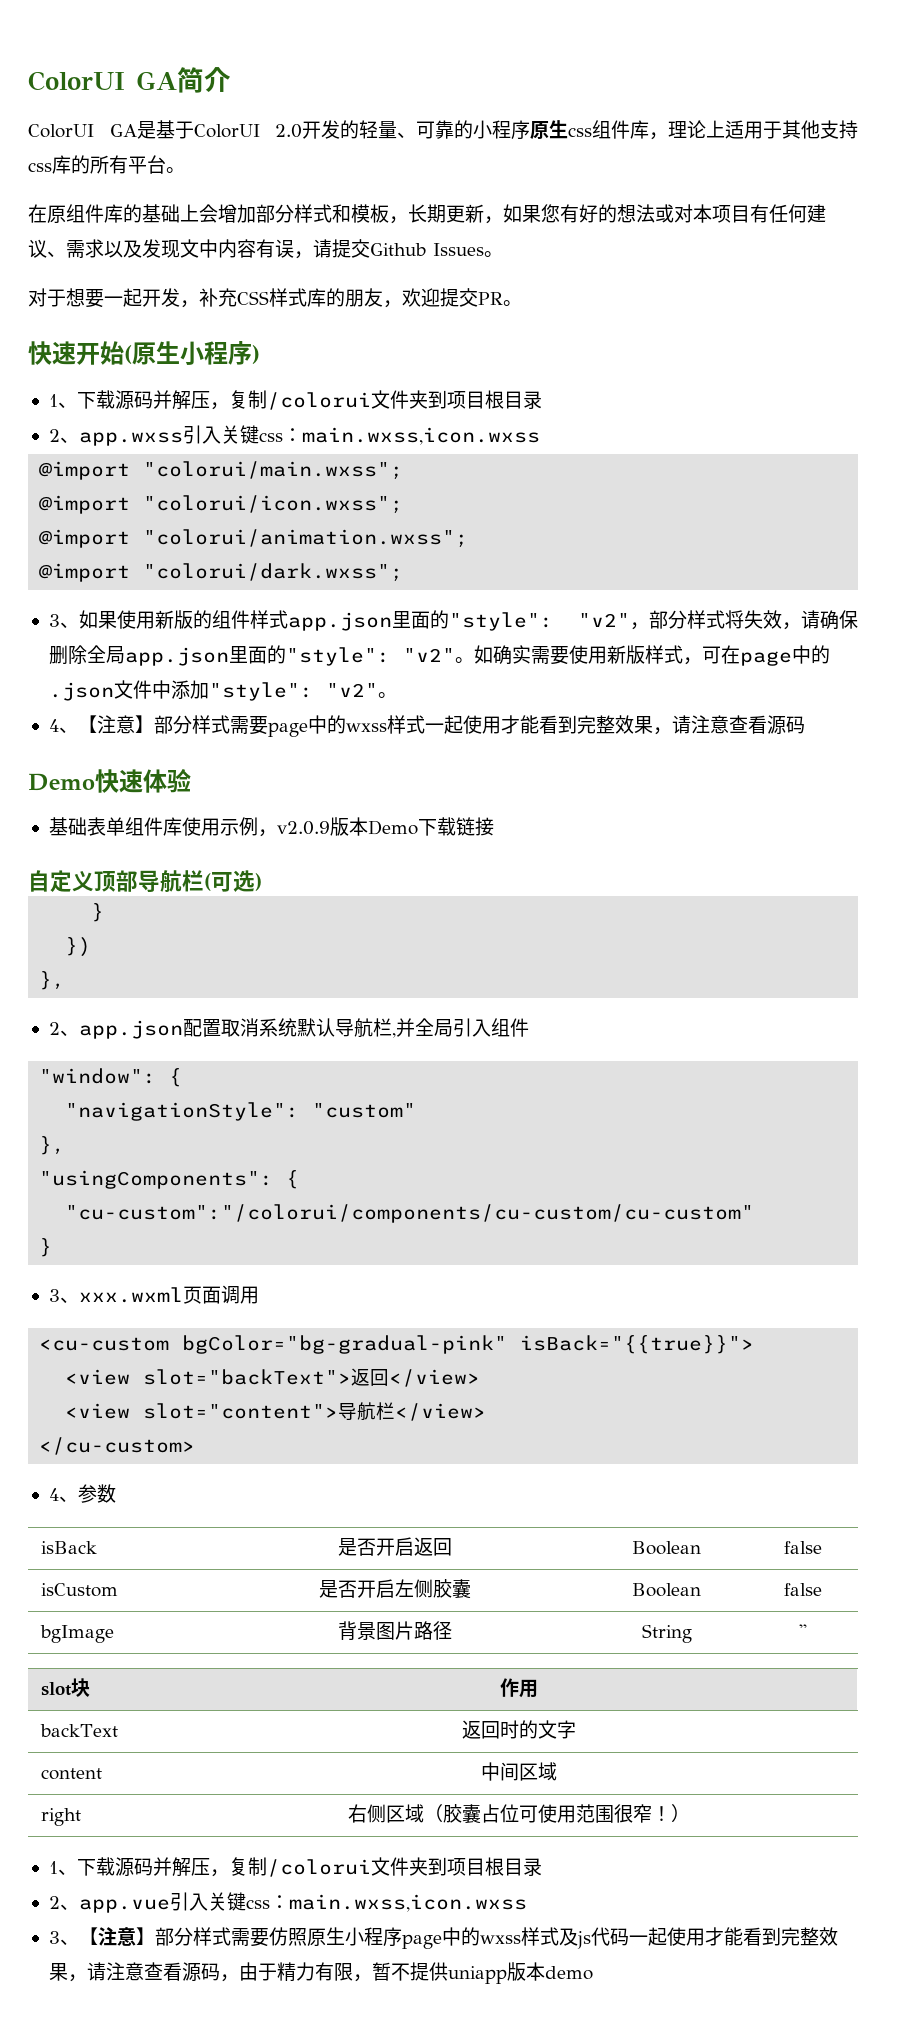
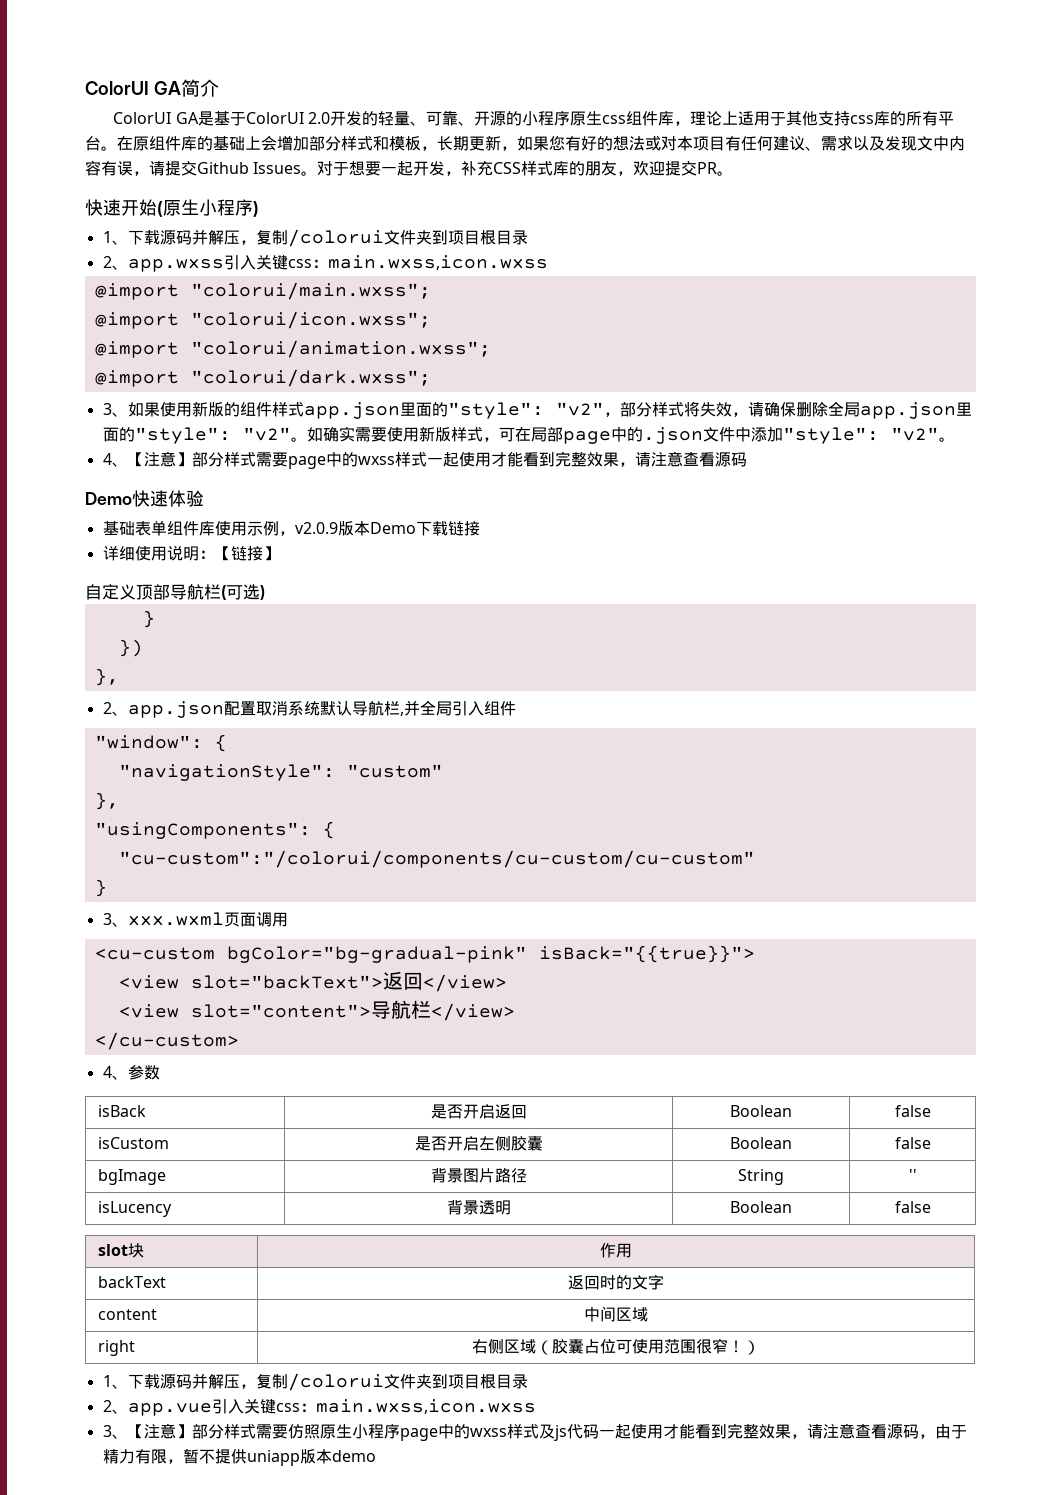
(454, 129) none -> [458,111,507,126] 、开源
(185, 170) // -> (117, 148) none
(503, 254) // -> (318, 173) none
(740, 654) none -> [530,427,563,442] 局部
(494, 826) none -> [102,545,279,561] // 详细使用说明：【链接】
(807, 1631) none -> [97,1201,172,1217] [446,1200,511,1215] [730,1201,792,1213] [894,1201,931,1213] // isLucency | 背景透明 | Boolean | false

